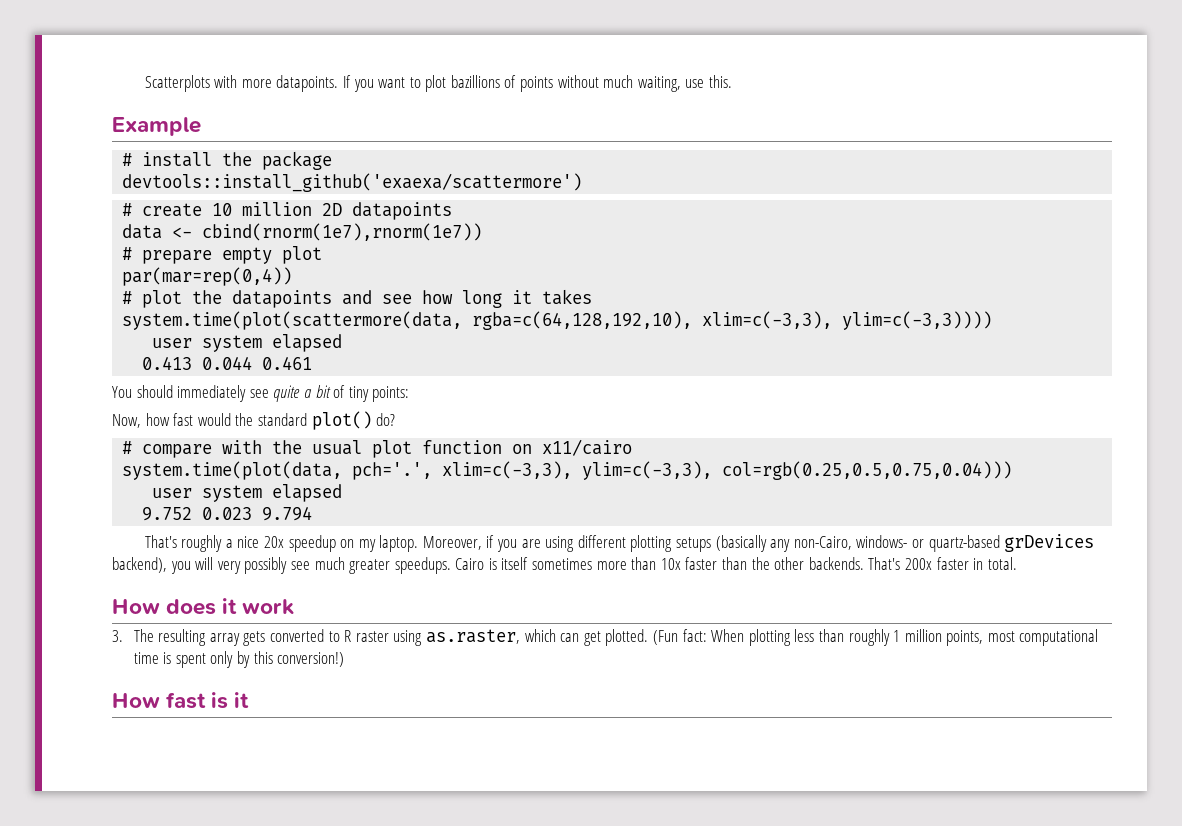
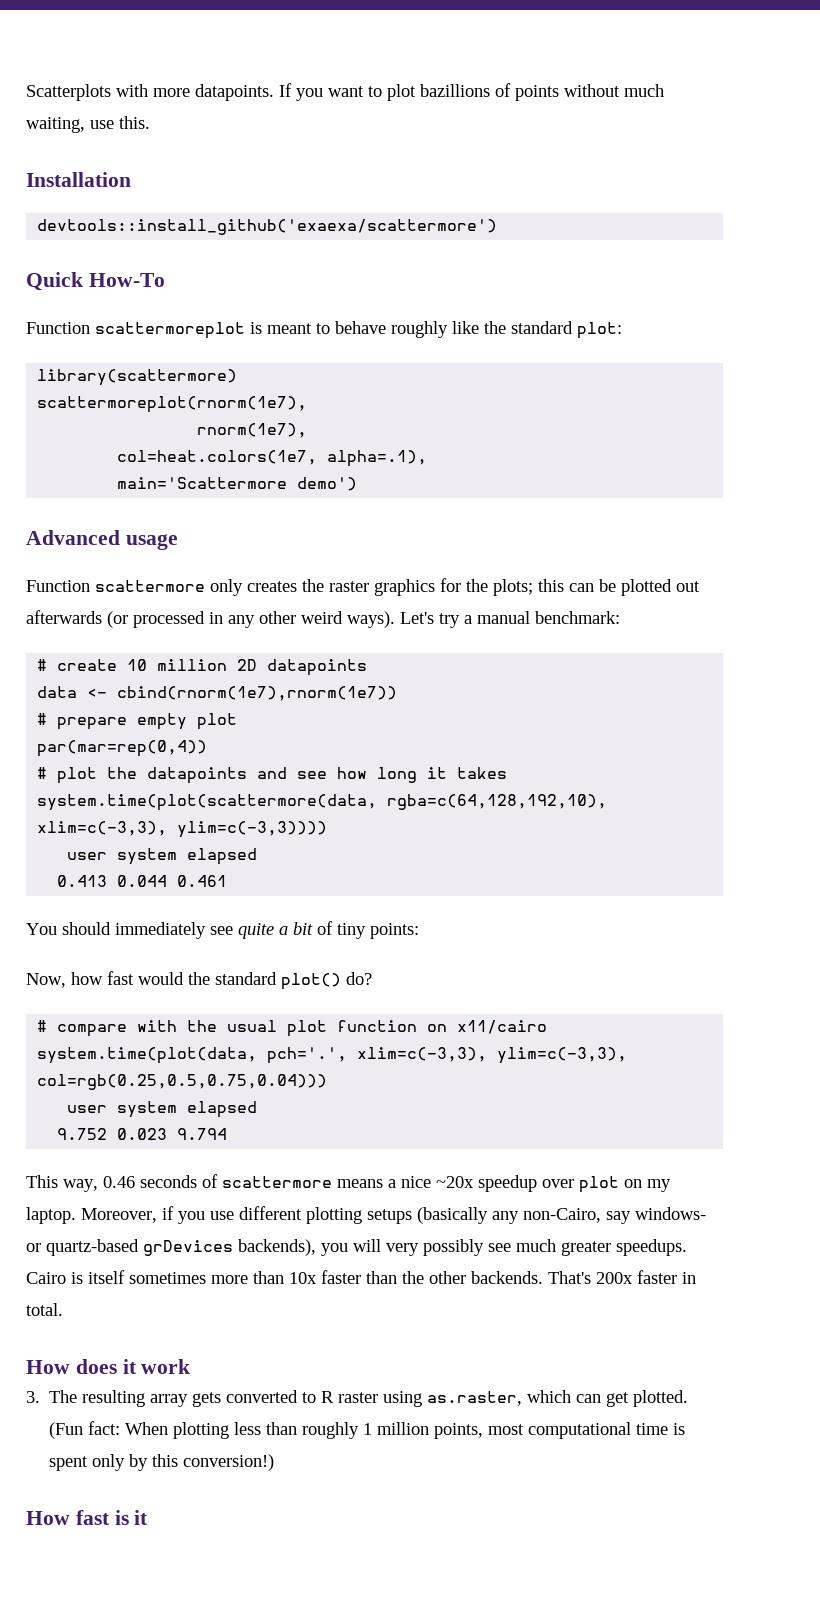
[112,117,201,136] [122,151,333,170] [122,173,583,192] Example // # install the package // devtools::install_github('exaexa/scattermore') -> [26,172,131,187] [37,219,498,235] [26,272,165,291] [26,321,622,339] [37,369,238,386] [37,396,308,413] [197,423,308,438] [117,450,428,467] [117,477,358,491] [26,530,178,550] [26,578,700,596] [26,610,620,628] Installation // devtools::install_github('exaexa/scattermore') // Quick How-To // Function scattermoreplot is meant to behave roughly like the standard plot: // library(scattermore) // scattermoreplot(rnorm(1e7), // rnorm(1e7), // col=heat.colors(1e7, alpha=.1), // main='Scattermore demo') // Advanced usage // Function scattermore only creates the raster graphics for the plots; this can be plotted out afterwards (or processed in any other weird ways). Let's try a manual benchmark:
[144,535,336,552] That's roughly a nice 20x speedup -> [26,1174,619,1193] This way, 0.46 seconds of scattermore means a nice ~20x speedup over plot
[521,536,575,552] are using -> [210,1211,234,1220] use
(852, 543) none -> [606,1211,631,1224] say
[112,557,167,573] backend), -> [238,1239,316,1256] backends),

